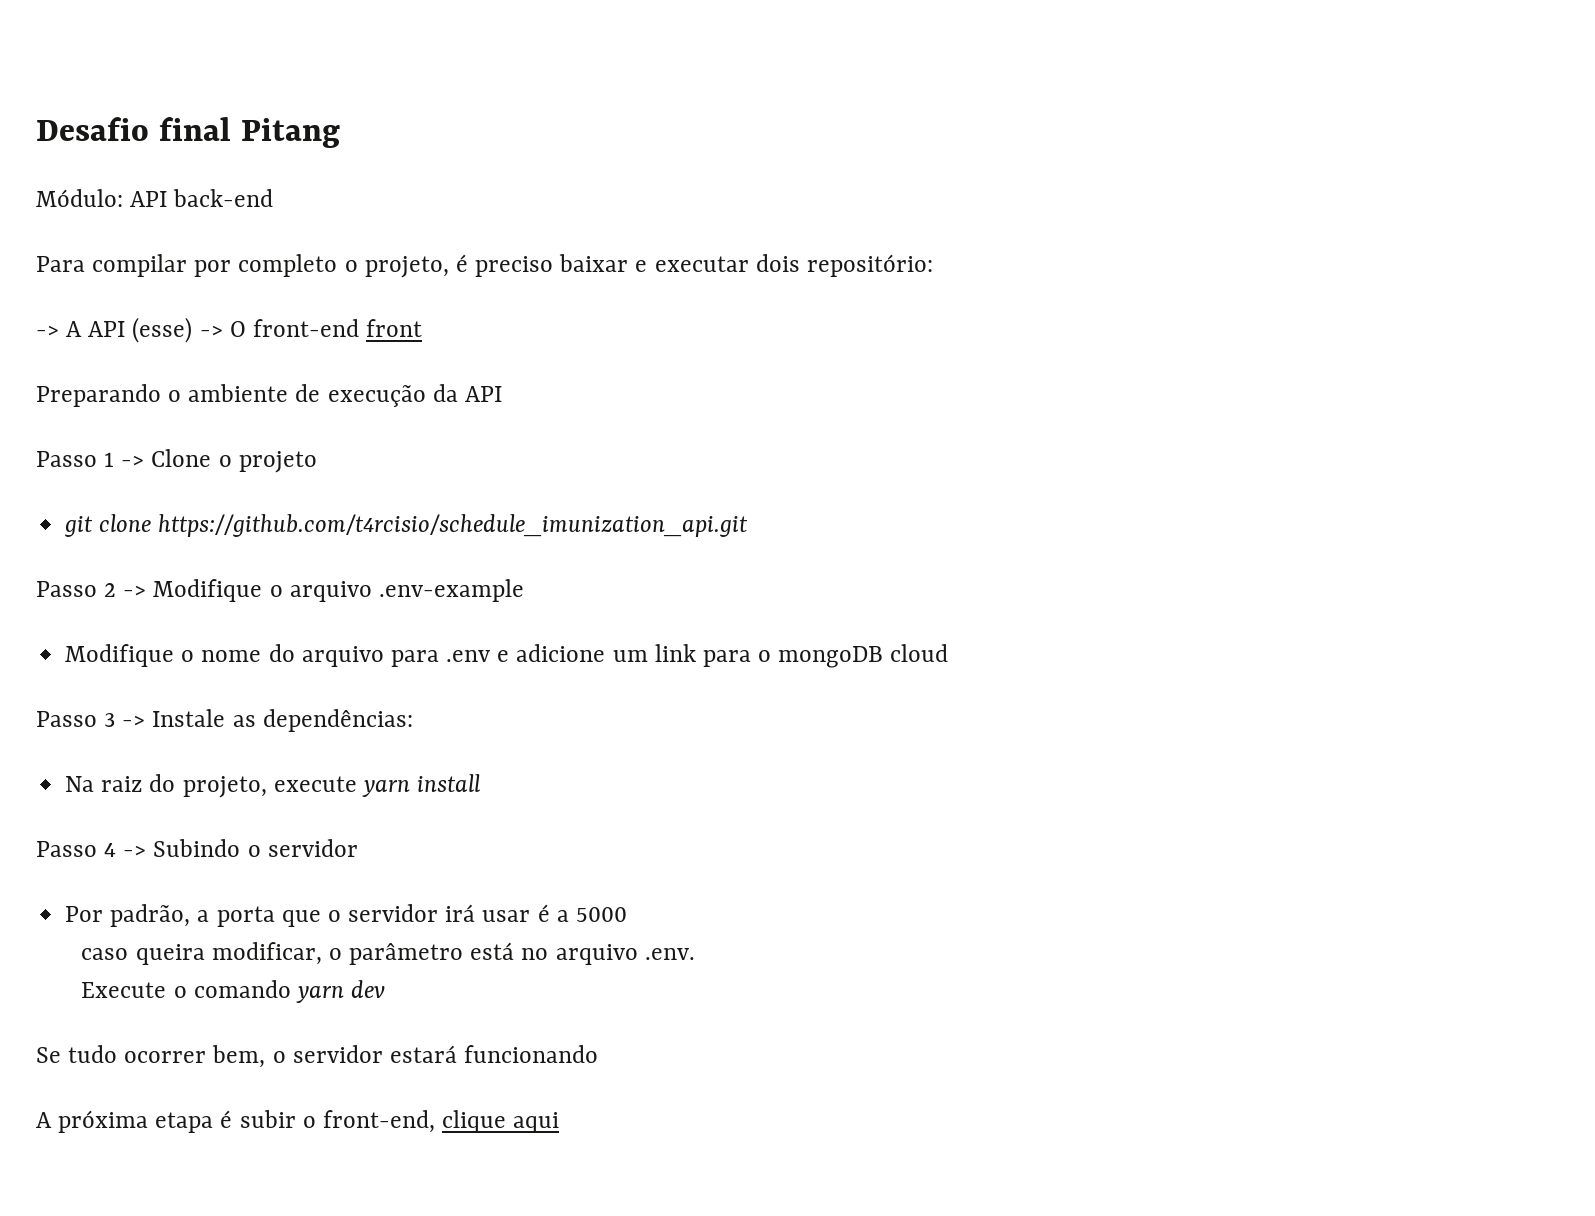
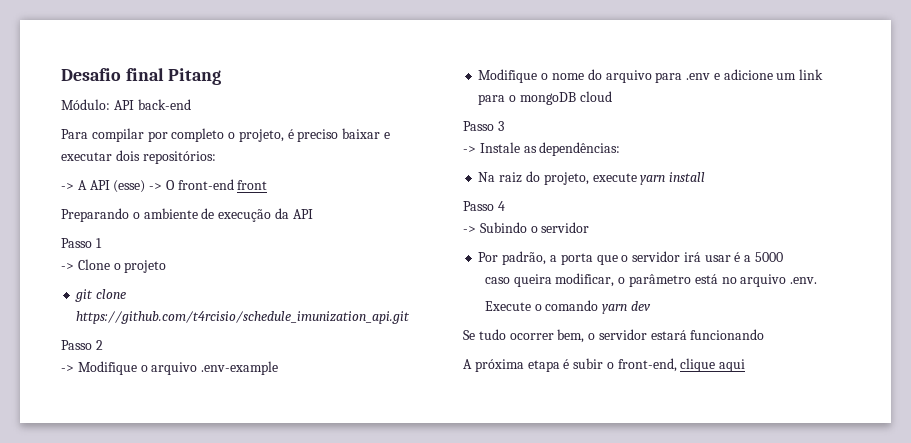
[806,254,933,277] repositório: -> [142,151,216,164] repositórios:
(115, 459) none -> (102, 243) //
(117, 590) none -> (103, 345) //
(116, 720) none -> (504, 126) //
(117, 850) none -> (505, 206) //

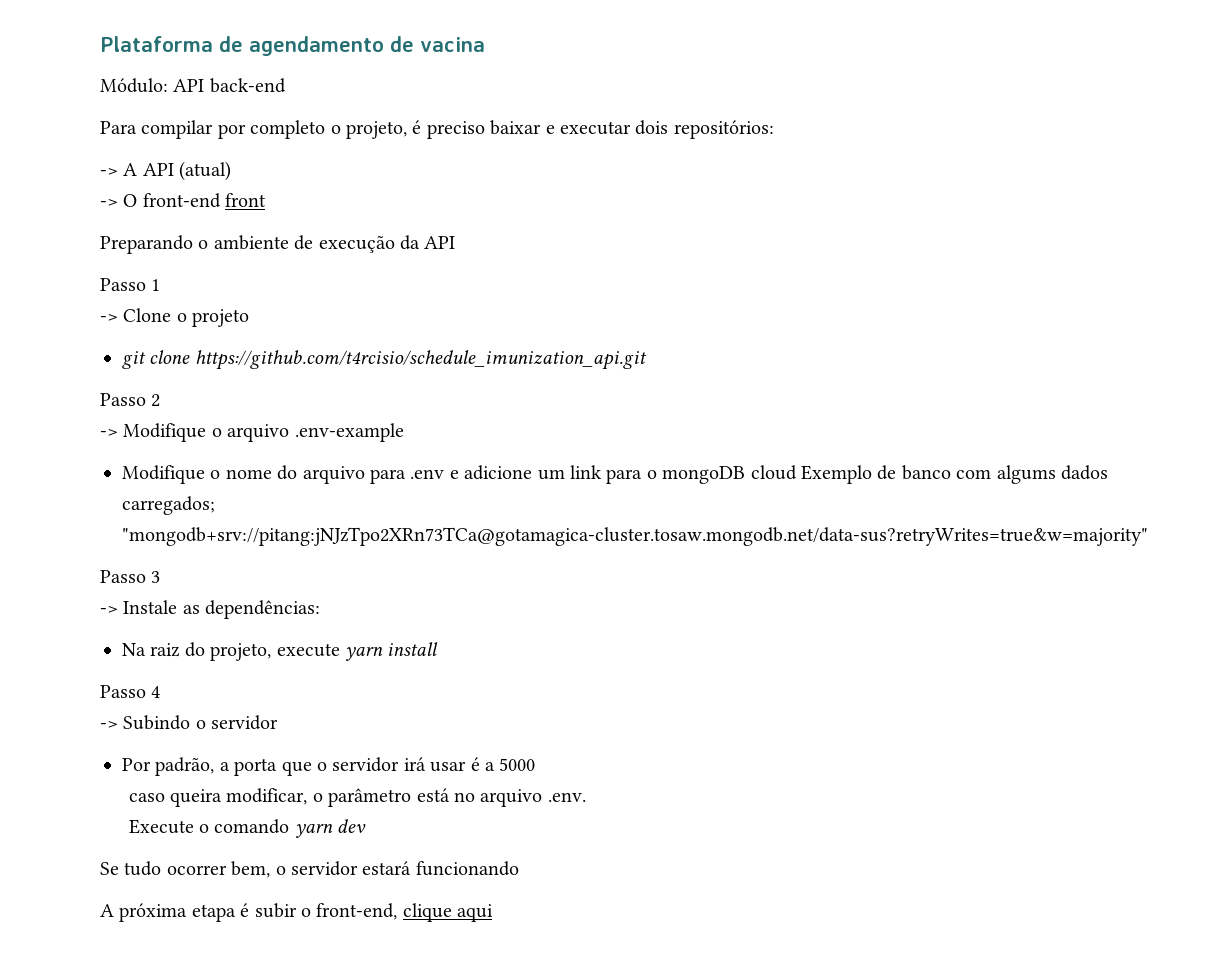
[61,68,222,85] Desafio final Pitang -> [100,36,485,56] Plataforma de agendamento de vacina
[113,180,146,193] (esse) -> [179,161,232,181] (atual) //
(612, 96) none -> [800,465,1108,484] [122,496,215,515] [122,527,1148,546] Exemplo de banco com algums dados carregados; "mongodb+srv://pitang:jNJzTpo2XRn73TCa@gotamagica-cluster.tosaw.mongodb.net/data-sus?retryWrites=true&w=majority"

